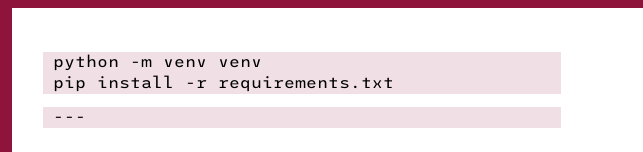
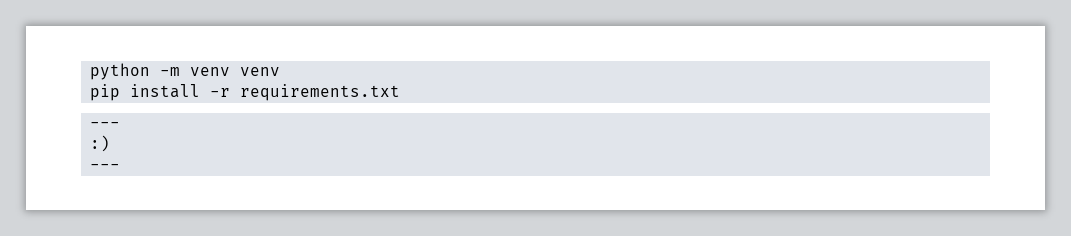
(86, 119) none -> [90,135,111,152] [90,164,121,170] // :) // ---

